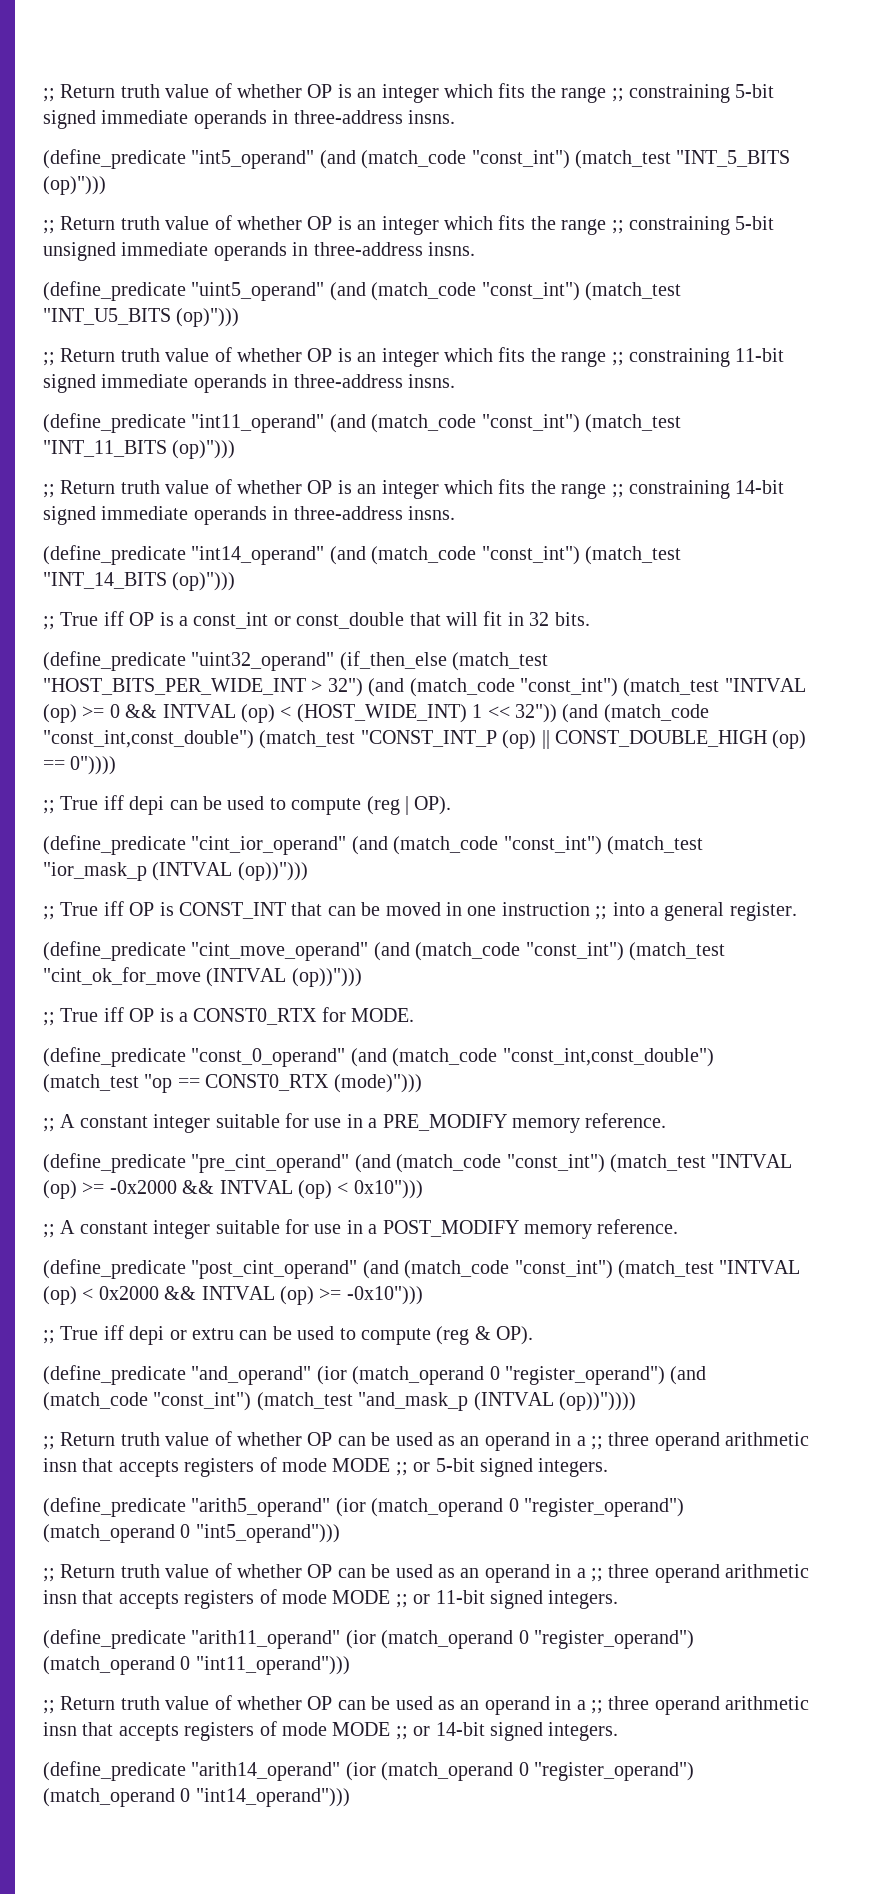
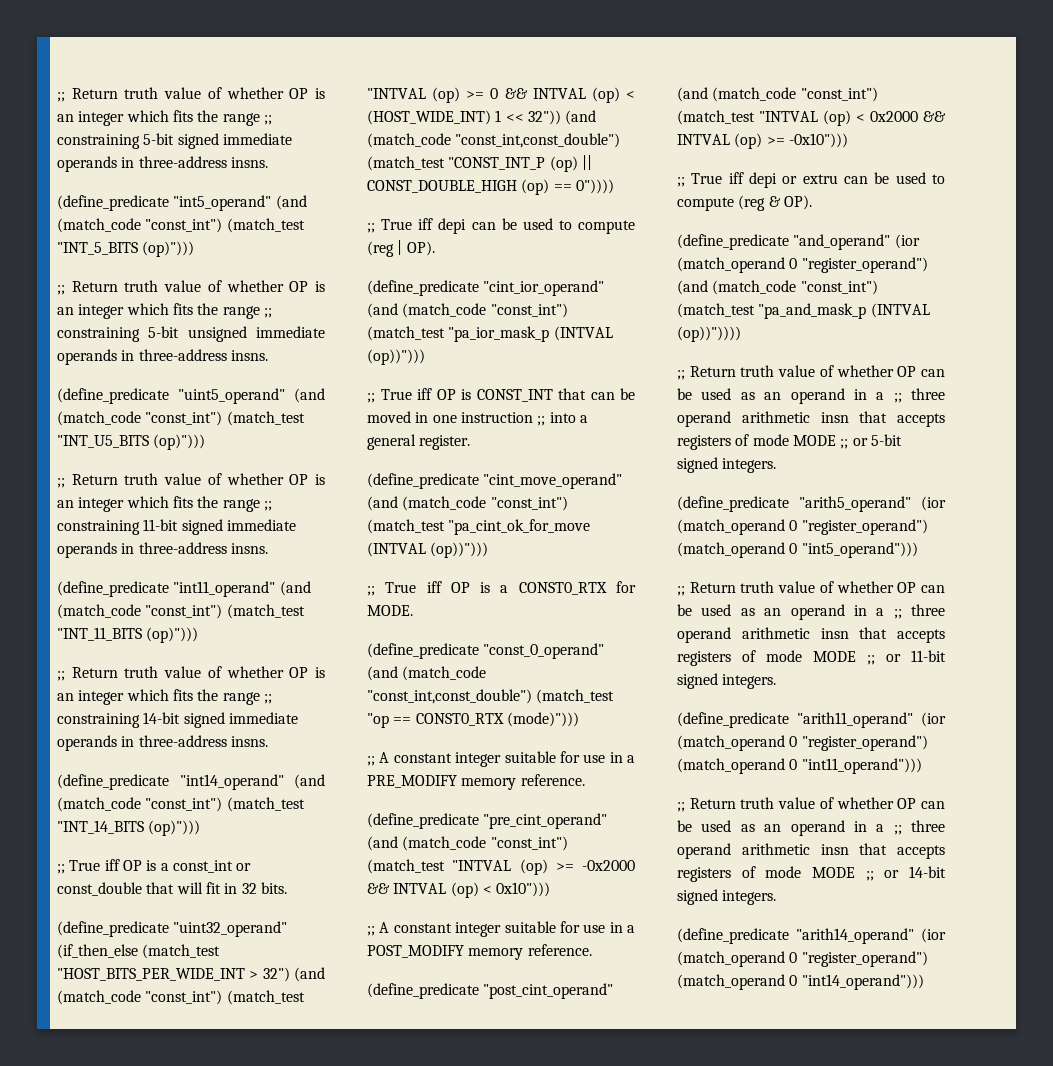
[43,862,147,881] "ior_mask_p -> [448,326,550,342] "pa_ior_mask_p
[43,967,201,985] "cint_ok_for_move -> [448,519,591,535] "pa_cint_ok_for_move
[358,1392,469,1411] "and_mask_p -> [758,303,867,319] "pa_and_mask_p

